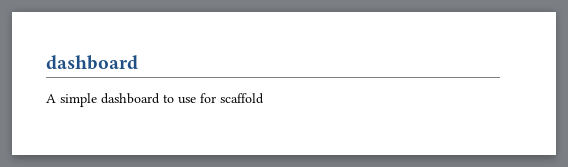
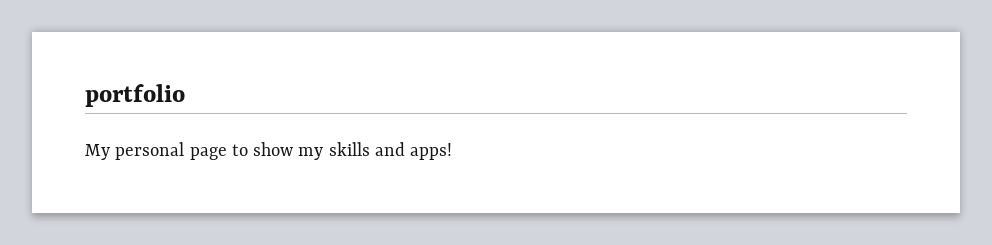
[46,55,138,70] [46,93,264,107] dashboard // A simple dashboard to use for scaffold -> [85,84,185,107] [85,142,453,160] portfolio // My personal page to show my skills and apps!

